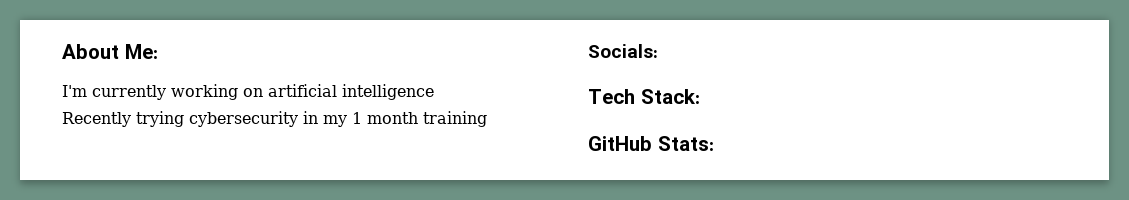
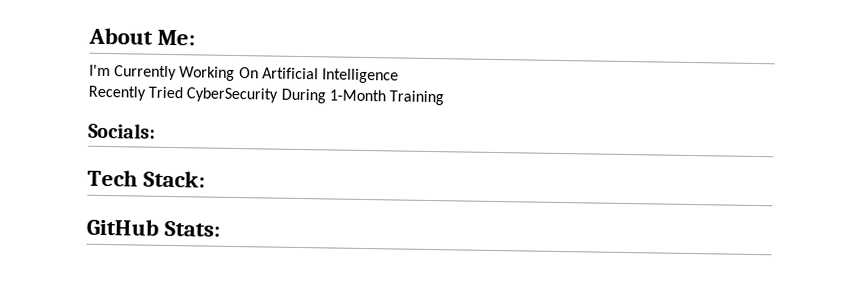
[92,84,434,100] [62,111,487,127] currently working on artificial intelligence // Recently trying cybersecurity in my 1 month training -> [114,65,399,84] [88,85,444,106] Currently Working On Artificial Intelligence // Recently Tried CyberSecurity During 1-Month Training

